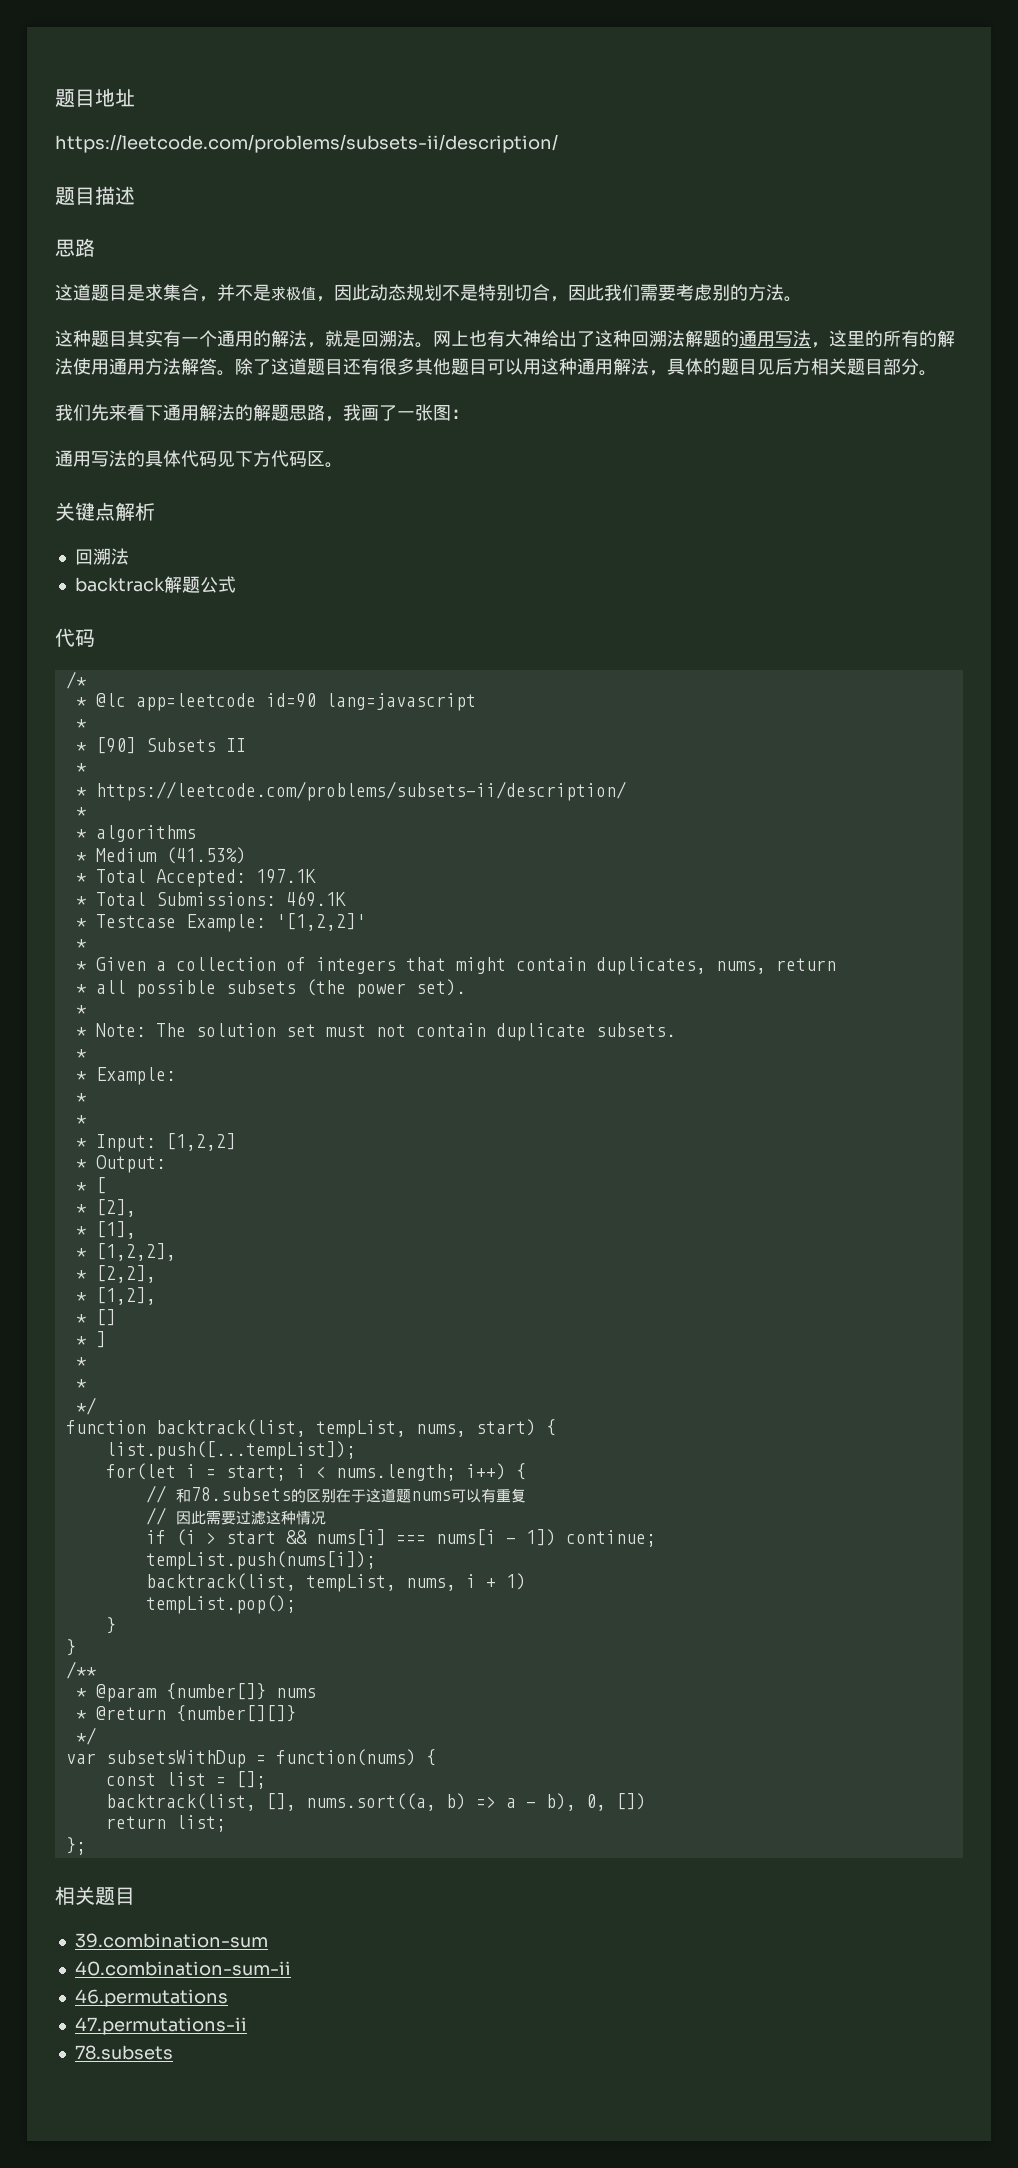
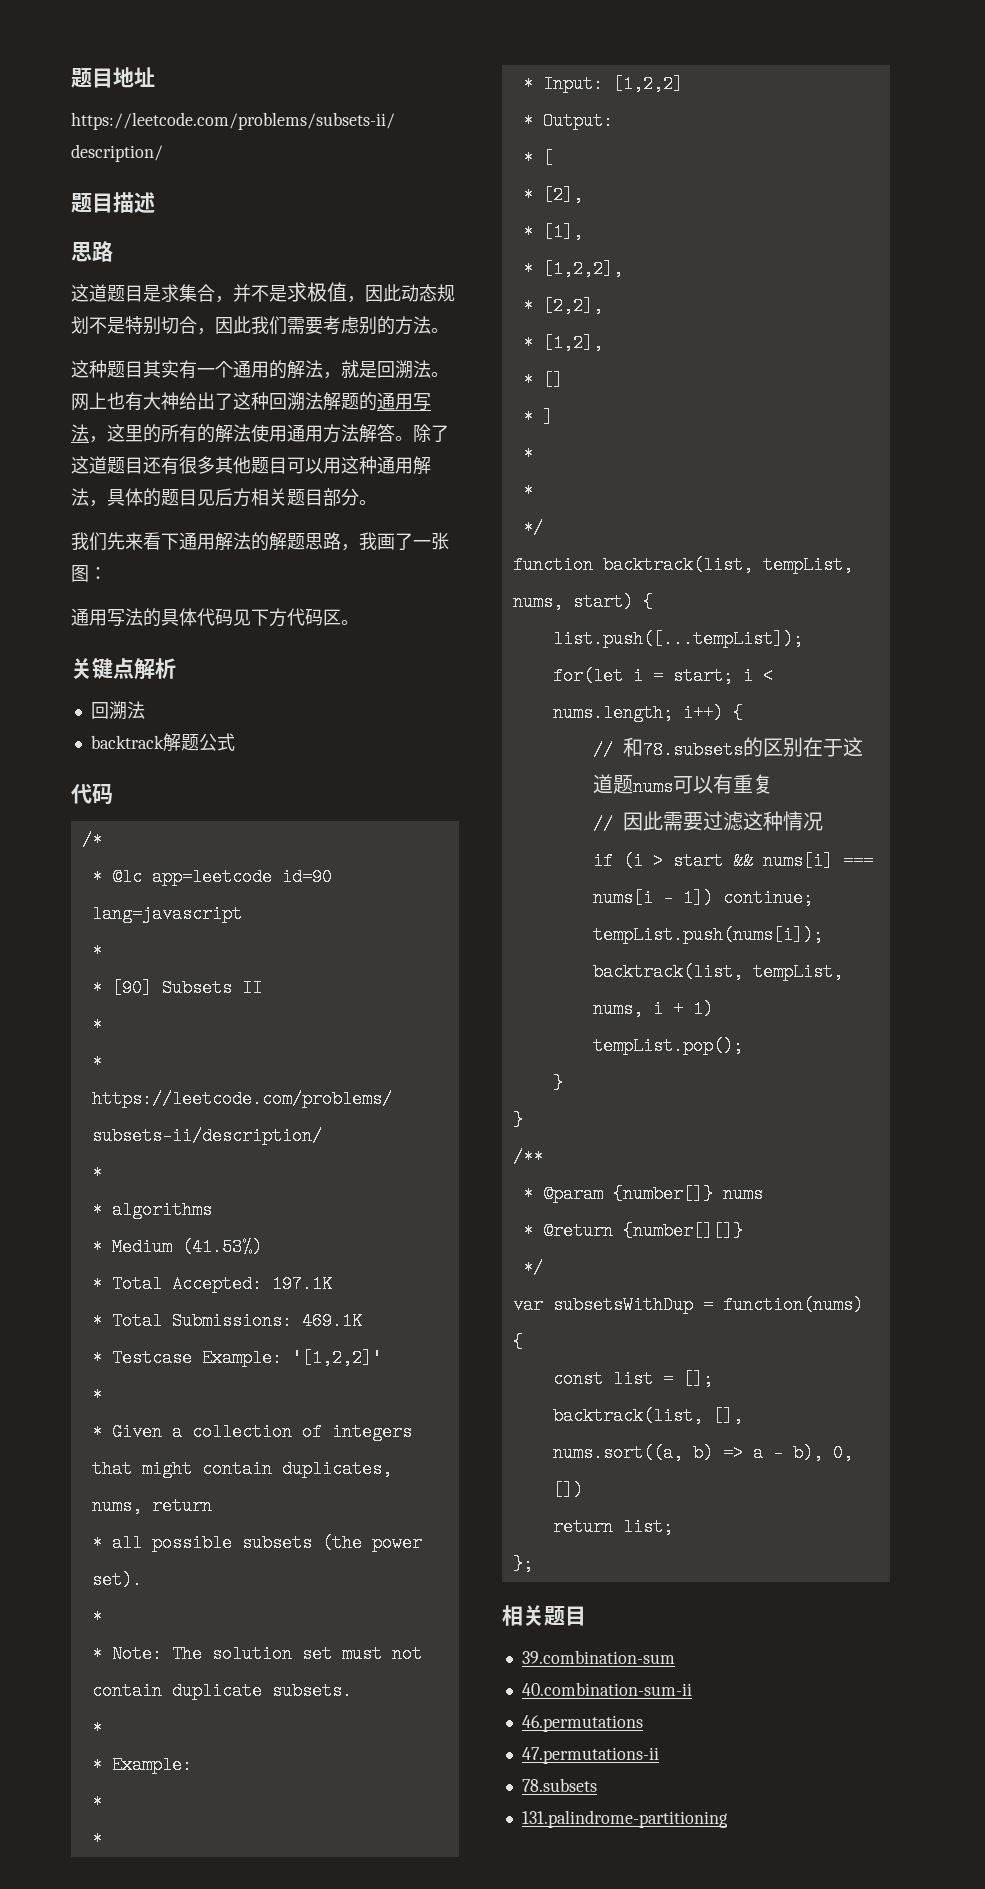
(173, 2052) none -> [521,1810,728,1828] // 131.palindrome-partitioning

